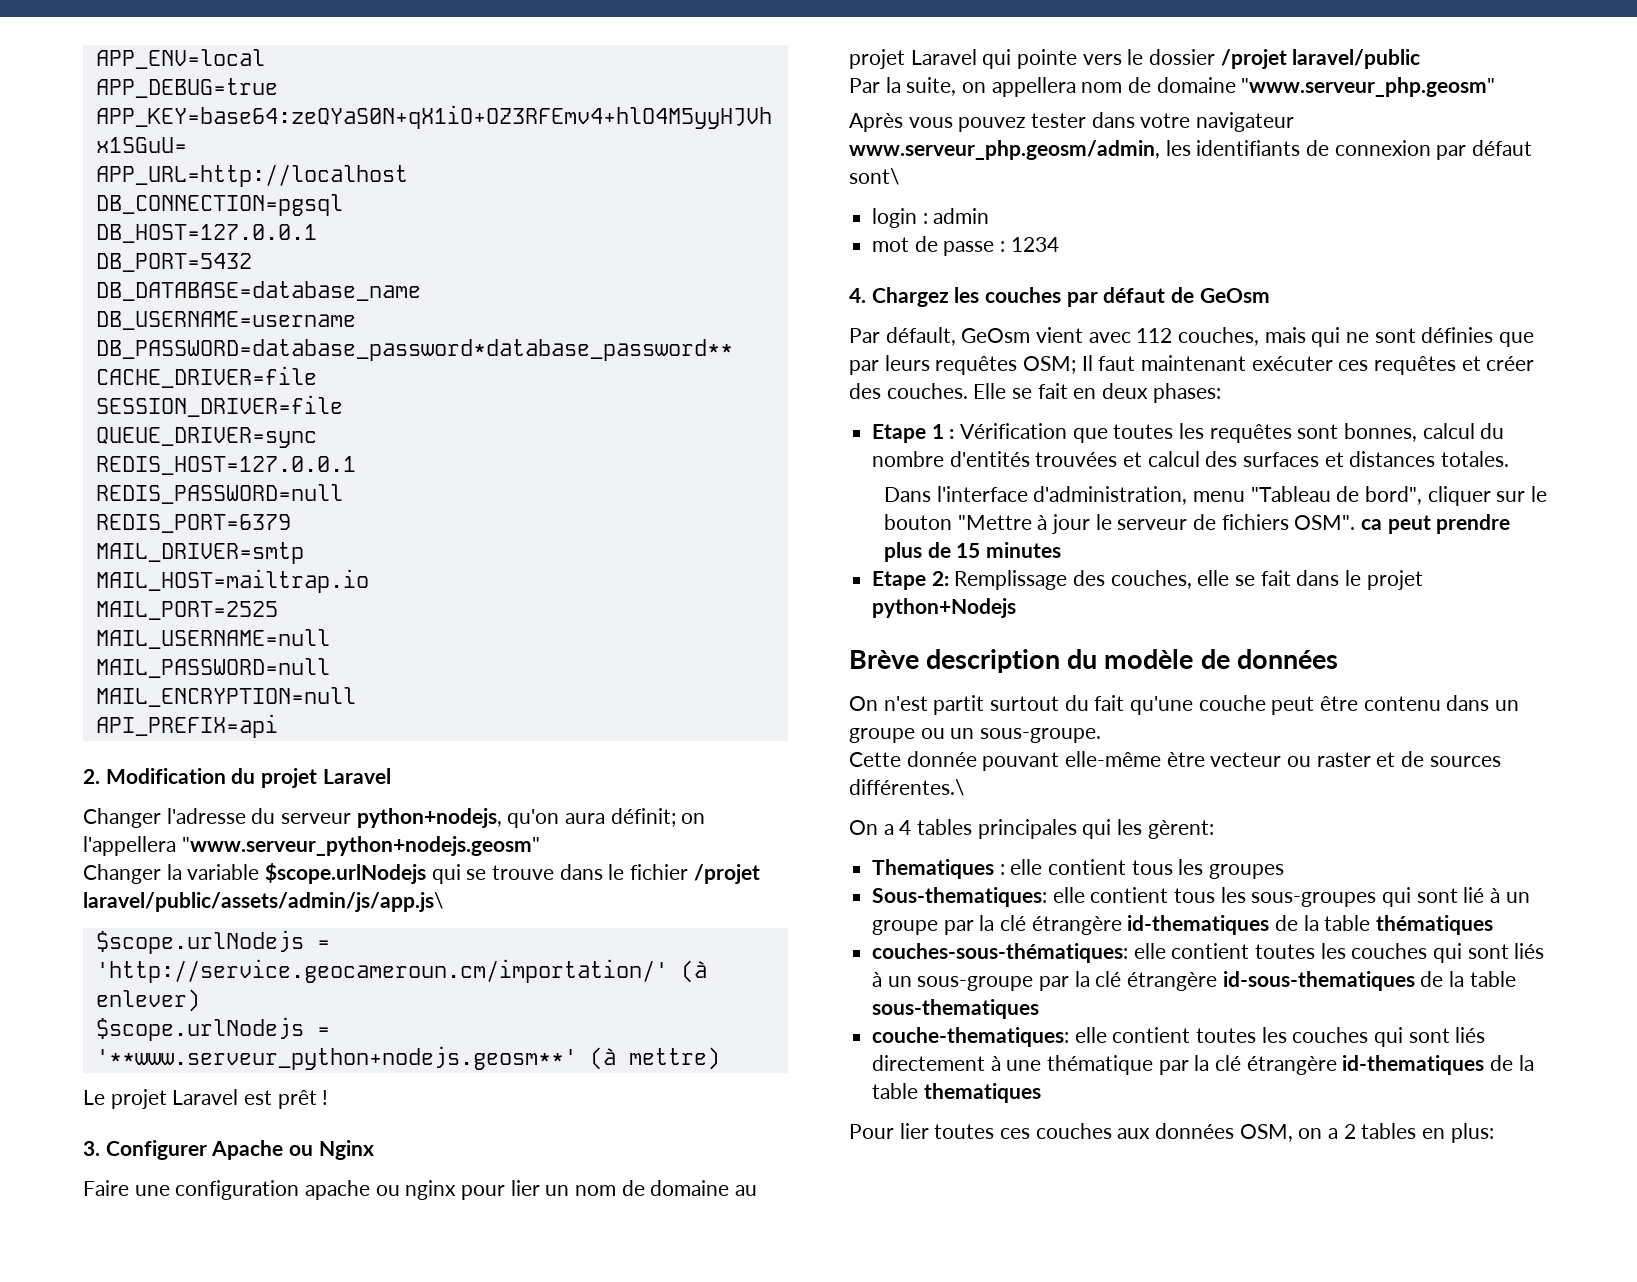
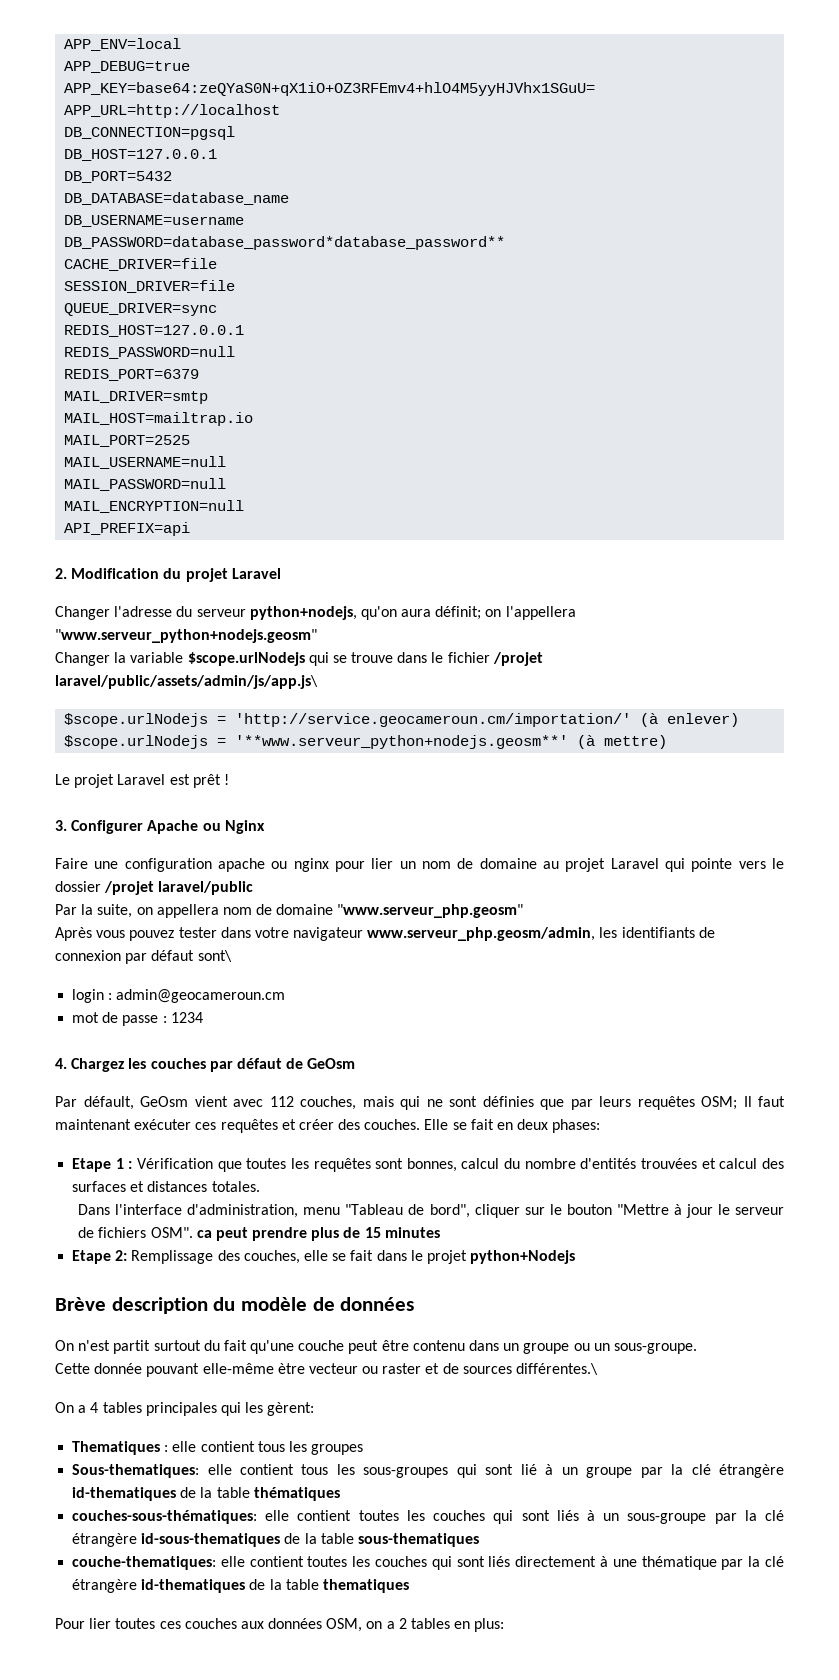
[933,208,990,224] admin -> [116,989,286,1003] admin@geocameroun.cm

